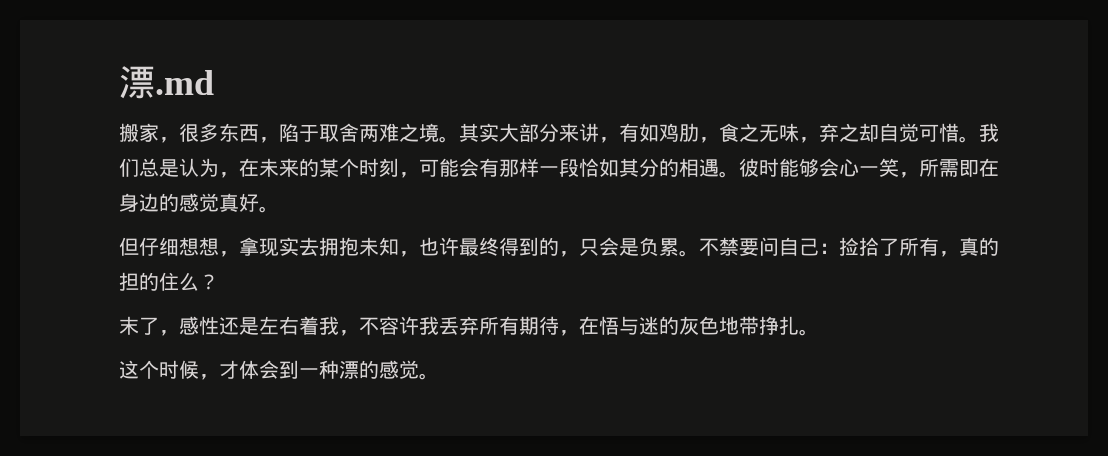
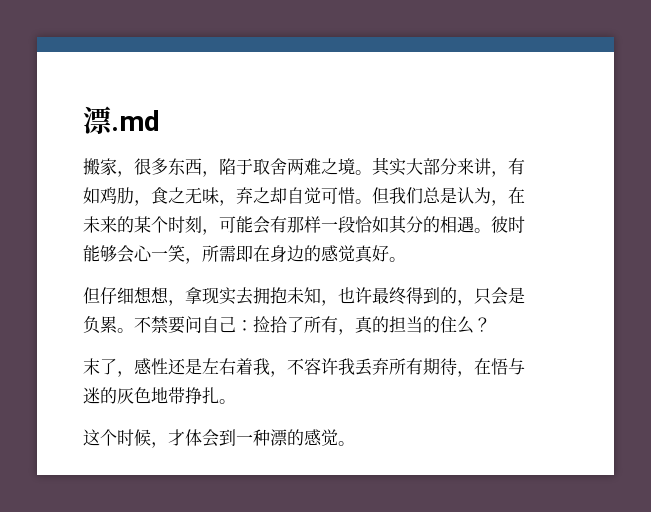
(979, 139) none -> [372,187,389,204] 但
(139, 281) none -> [406,316,423,333] 当

